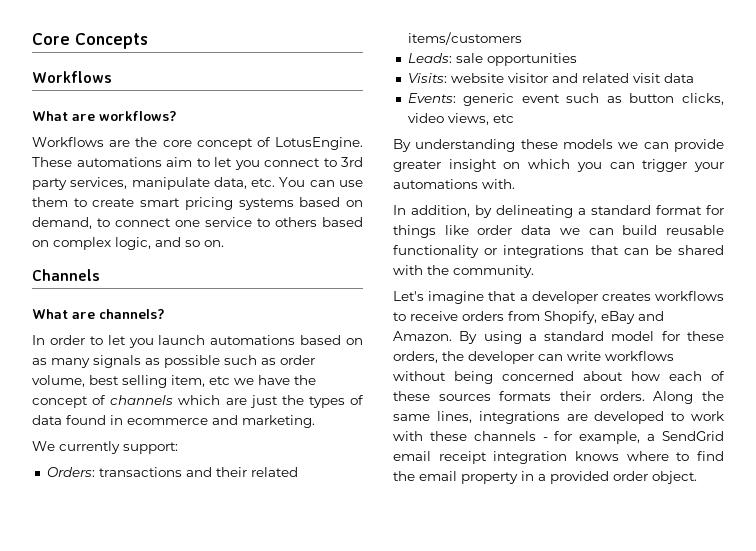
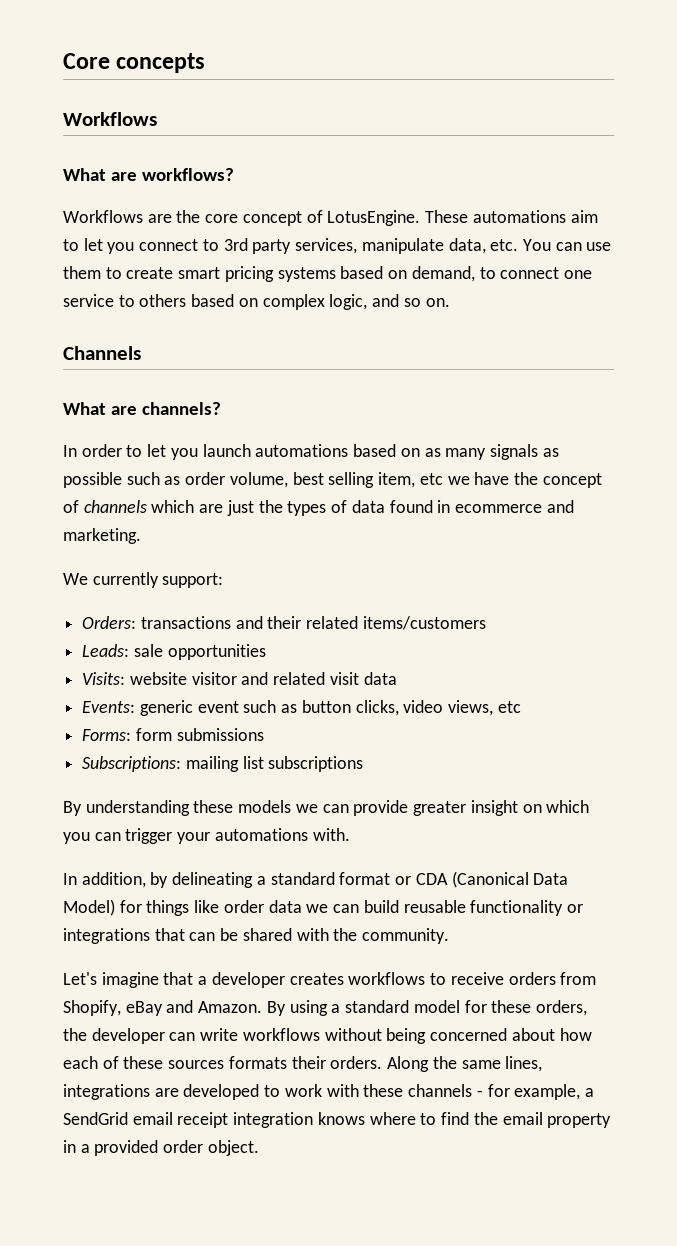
[75,33,148,49] Concepts -> [116,53,206,73] concepts
(514, 118) none -> [82,728,264,741] [82,756,364,772] // Forms: form submissions // Subscriptions: mailing list subscriptions
(702, 210) none -> [395,871,569,888] [63,899,115,916] or CDA (Canonical Data Model)

